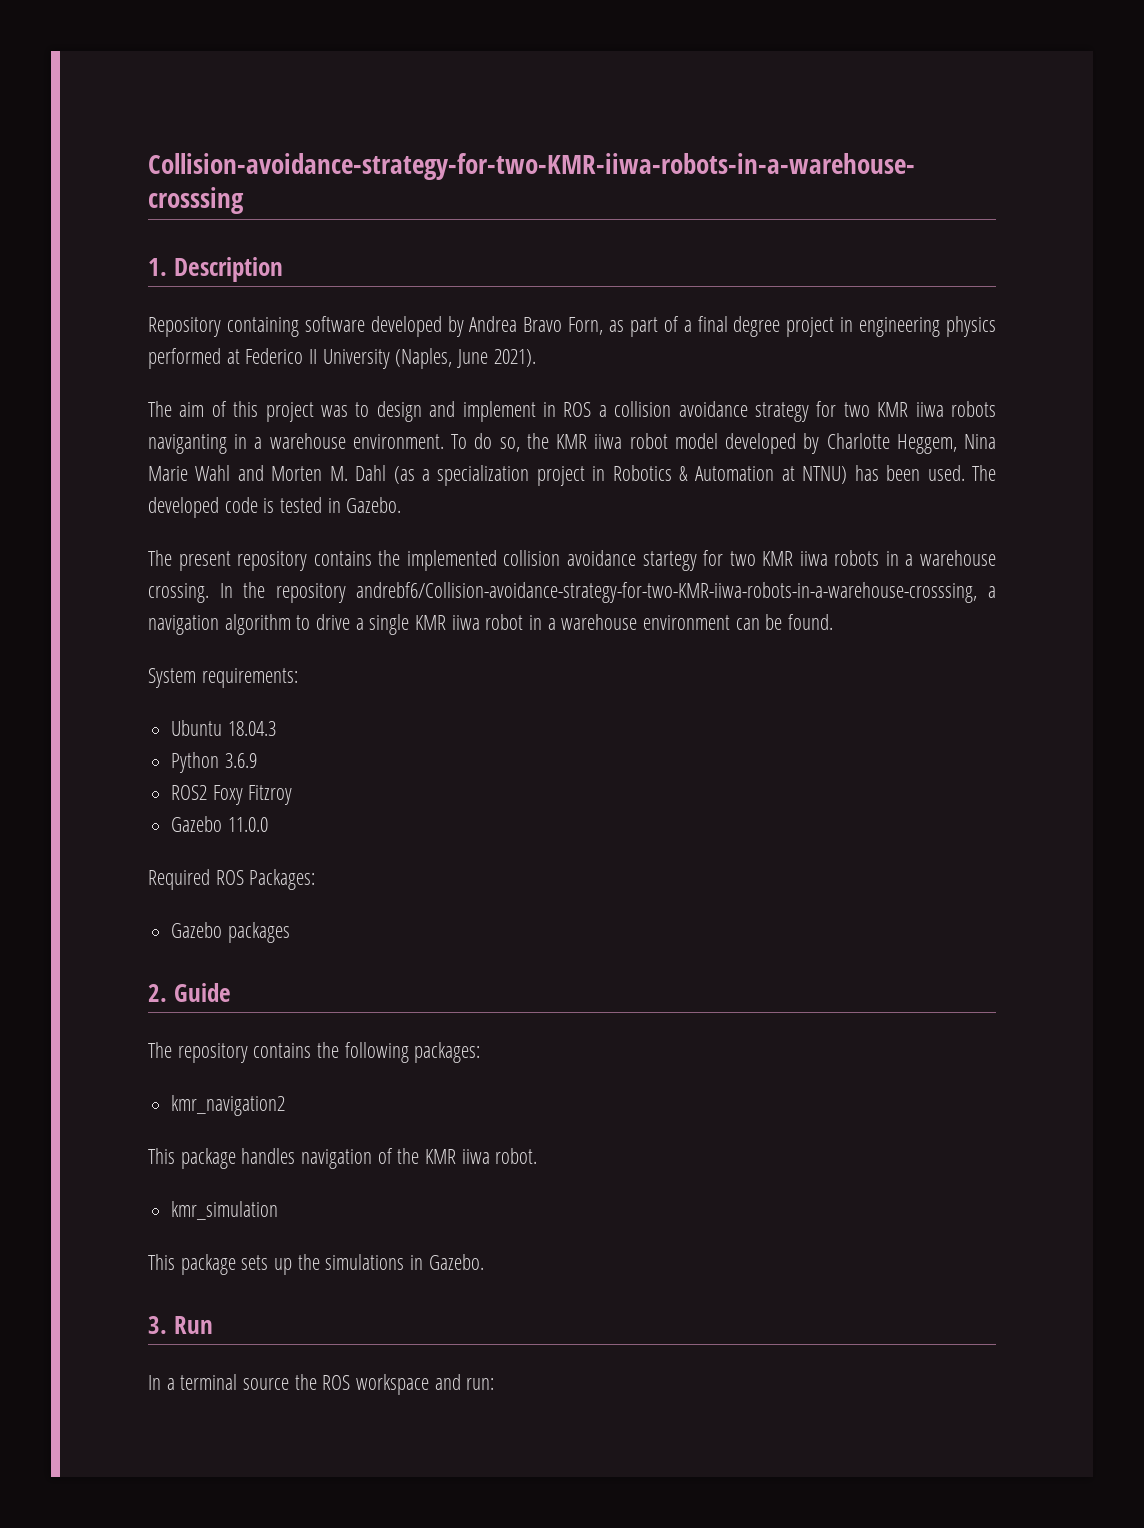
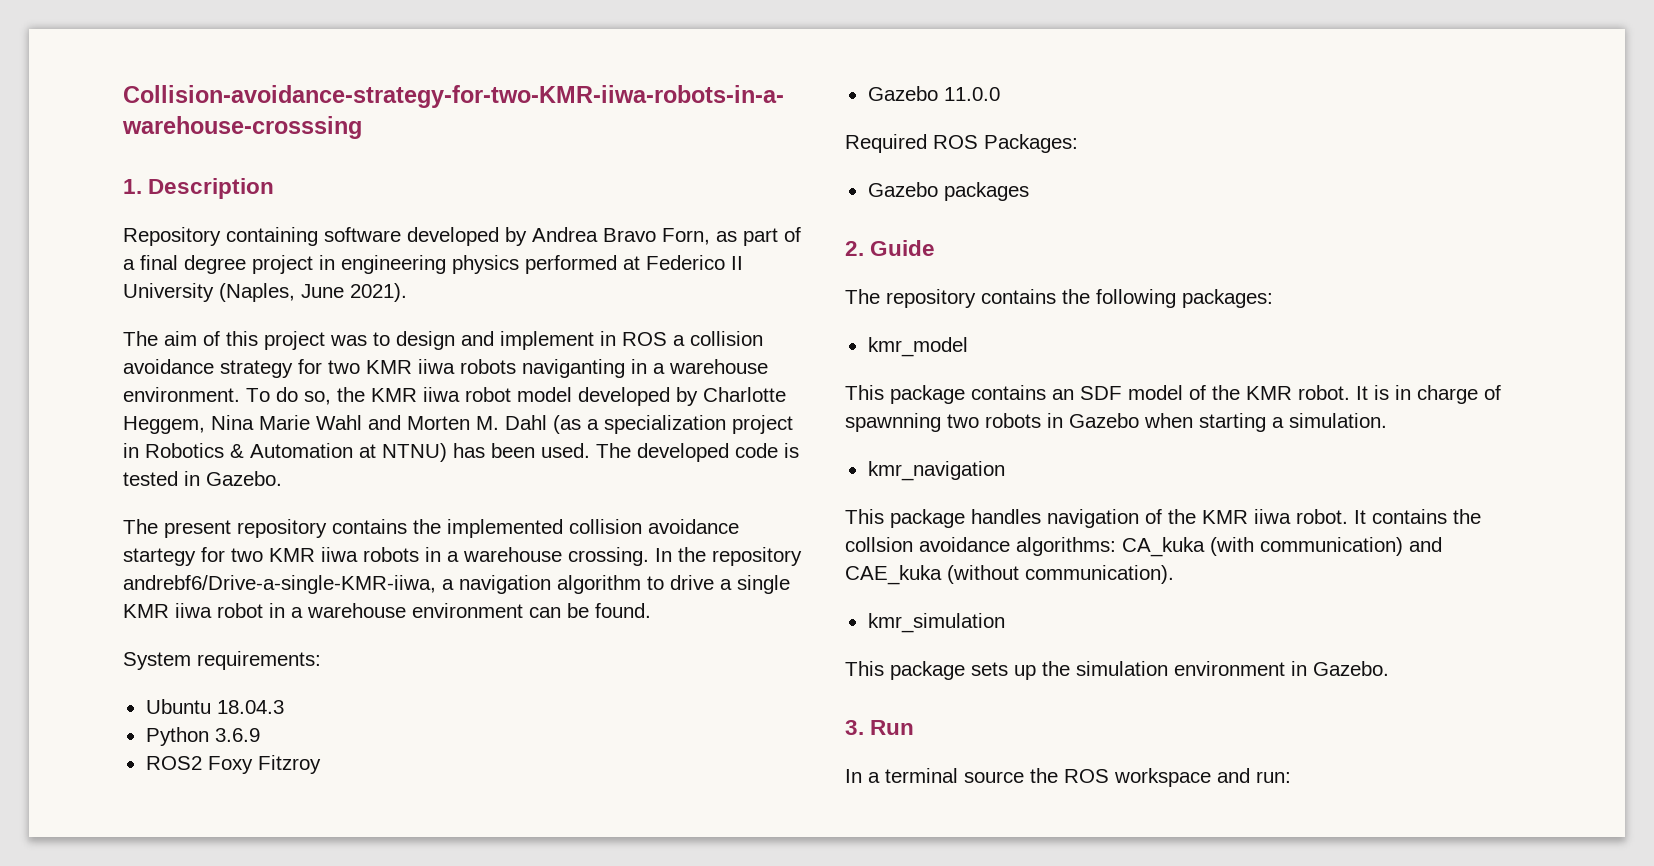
[356,582,978,603] andrebf6/Collision-avoidance-strategy-for-two-KMR-iiwa-robots-in-a-warehouse-crosssing, -> [123,575,436,594] andrebf6/Drive-a-single-KMR-iiwa,
[171,1095,286,1116] kmr_navigation2 -> [867,337,968,357] [845,385,1501,404] [845,413,1387,432] [867,461,1005,481] kmr_model // This package contains an SDF model of the KMR robot. It is in charge of spawnning two robots in Gazebo when starting a simulation. // kmr_navigation
(538, 1156) none -> [1354,509,1481,524] [845,537,1442,557] [845,565,1174,585] It contains the collsion avoidance algorithms: CA_kuka (with communication) and CAE_kuka (without communication).
[325,1254,405,1270] simulations -> [1076,661,1285,676] simulation environment

